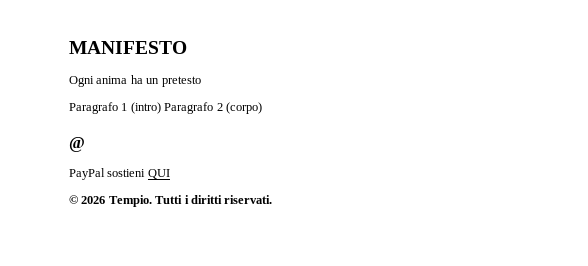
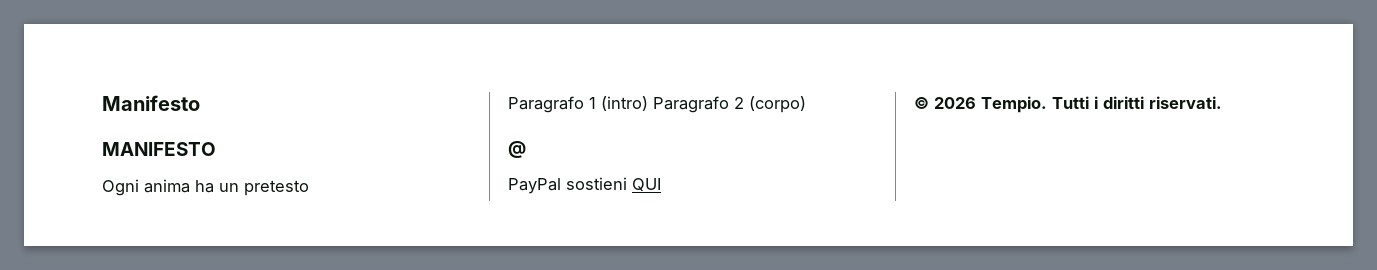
(69, 47) none -> [102,95,200,111] Manifesto //

